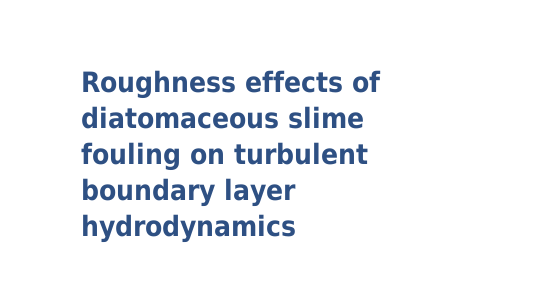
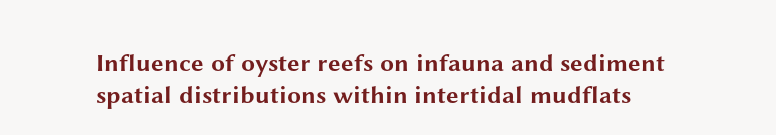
[81,70,381,99] [81,106,364,129] [81,142,368,171] [81,178,296,207] [81,214,296,243] Roughness effects of diatomaceous slime fouling on turbulent boundary layer hydrodynamics -> [96,54,666,77] [96,86,631,109] Influence of oyster reefs on infauna and sediment spatial distributions within intertidal mudflats

